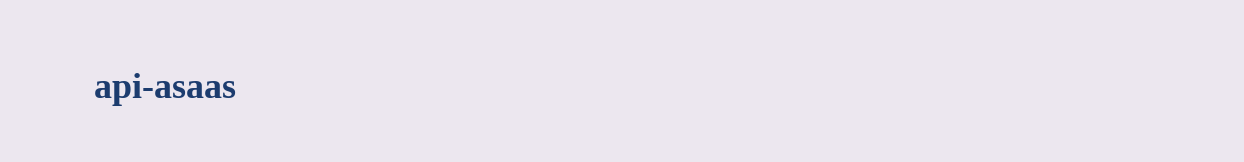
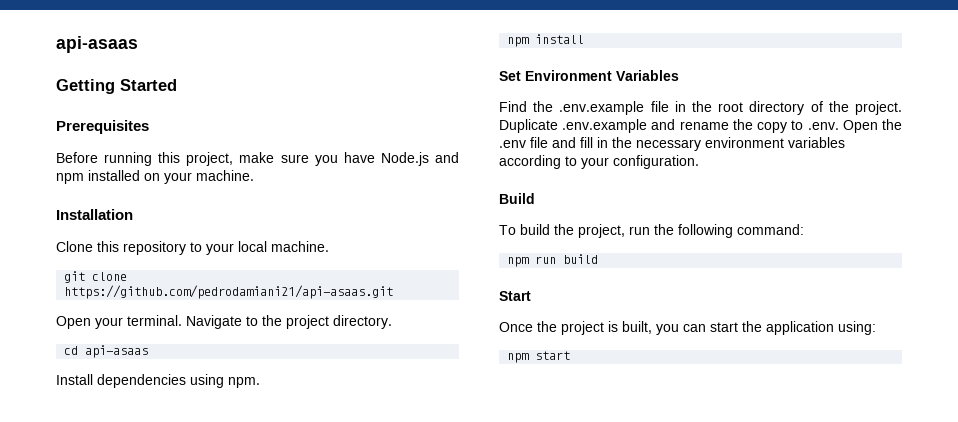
[94,73,236,106] api-asaas -> [56,36,138,53] [56,79,177,94] [56,120,149,134] [56,152,459,166] [56,170,254,184] [56,209,133,220] [56,241,329,255] [64,271,128,283] [64,285,394,299] [56,315,392,329] [64,345,149,358] [56,374,260,388] [507,34,585,47] [499,70,679,81] [499,101,902,115] [499,119,902,133] [499,137,845,151] [499,155,699,169] [499,193,535,204] [499,224,804,238] [507,254,599,267] [499,291,531,301] [499,321,876,335] [507,351,571,363] api-asaas // Getting Started // Prerequisites // Before running this project, make sure you have Node.js and npm installed on your machine. // Installation // Clone this repository to your local machine. // git clone https://github.com/pedrodamiani21/api-asaas.git // Open your terminal. Navigate to the project directory. // cd api-asaas // Install dependencies using npm. // npm install // Set Environment Variables // Find the .env.example file in the root directory of the project. Duplicate .env.example and rename the copy to .env. Open the .env file and fill in the necessary environment variables according to your configuration. // Build // To build the project, run the following command: // npm run build // Start // Once the project is built, you can start the application using: // npm start

